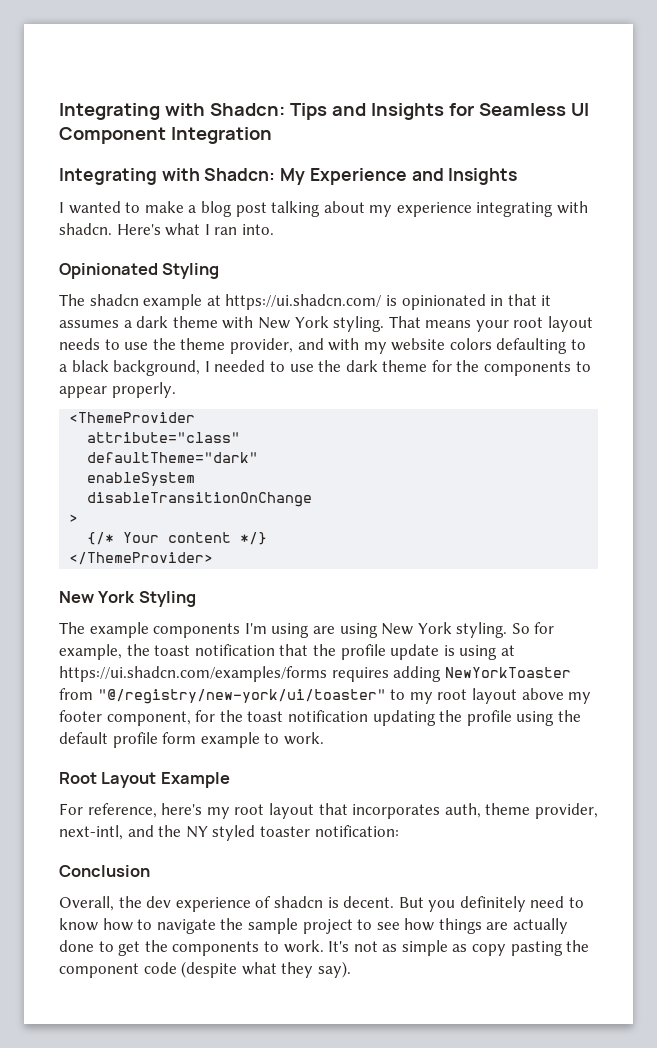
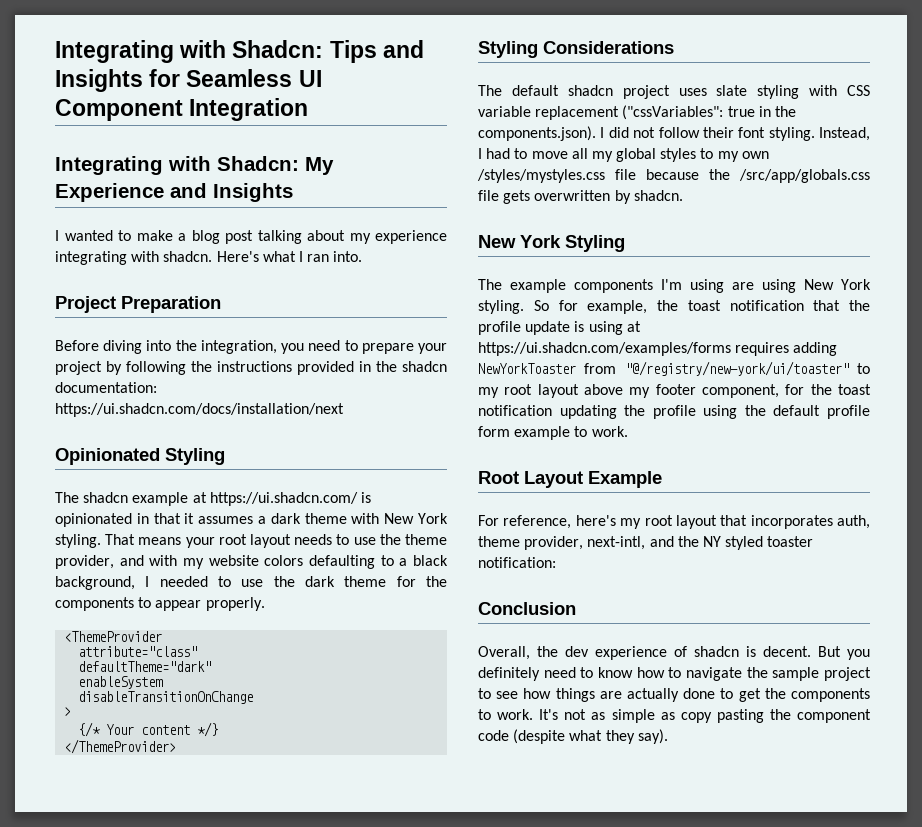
(274, 229) none -> [55,296,221,313] [55,340,448,354] [55,361,447,375] [55,382,157,393] [55,403,344,417] // Project Preparation // Before diving into the integration, you need to prepare your project by following the instructions provided in the shadcn documentation: https://ui.shadcn.com/docs/installation/next
(214, 558) none -> [478,41,674,58] [478,85,870,99] [478,105,796,120] [478,126,870,141] [478,148,769,162] [477,169,870,183] [478,190,683,204] // Styling Considerations // The default shadcn project uses slate styling with CSS variable replacement ("cssVariables": true in the components.json). I did not follow their font styling. Instead, I had to move all my global styles to my own /styles/mystyles.css file because the /src/app/globals.css file gets overwritten by shadcn.

